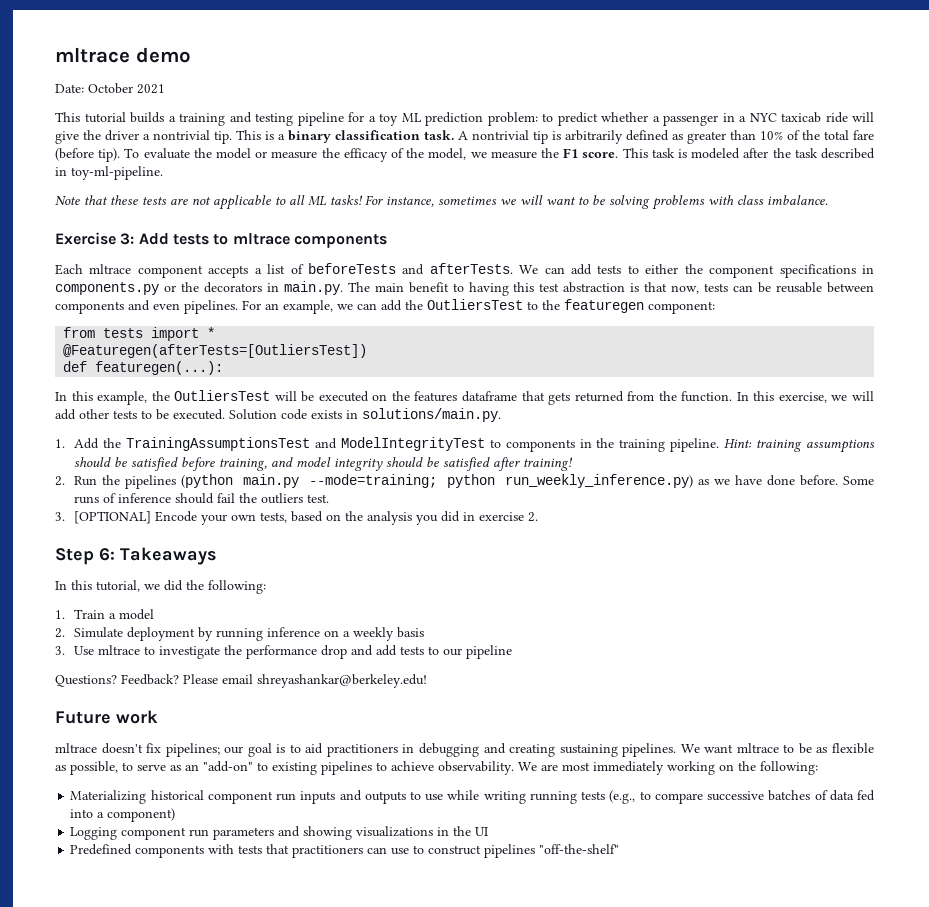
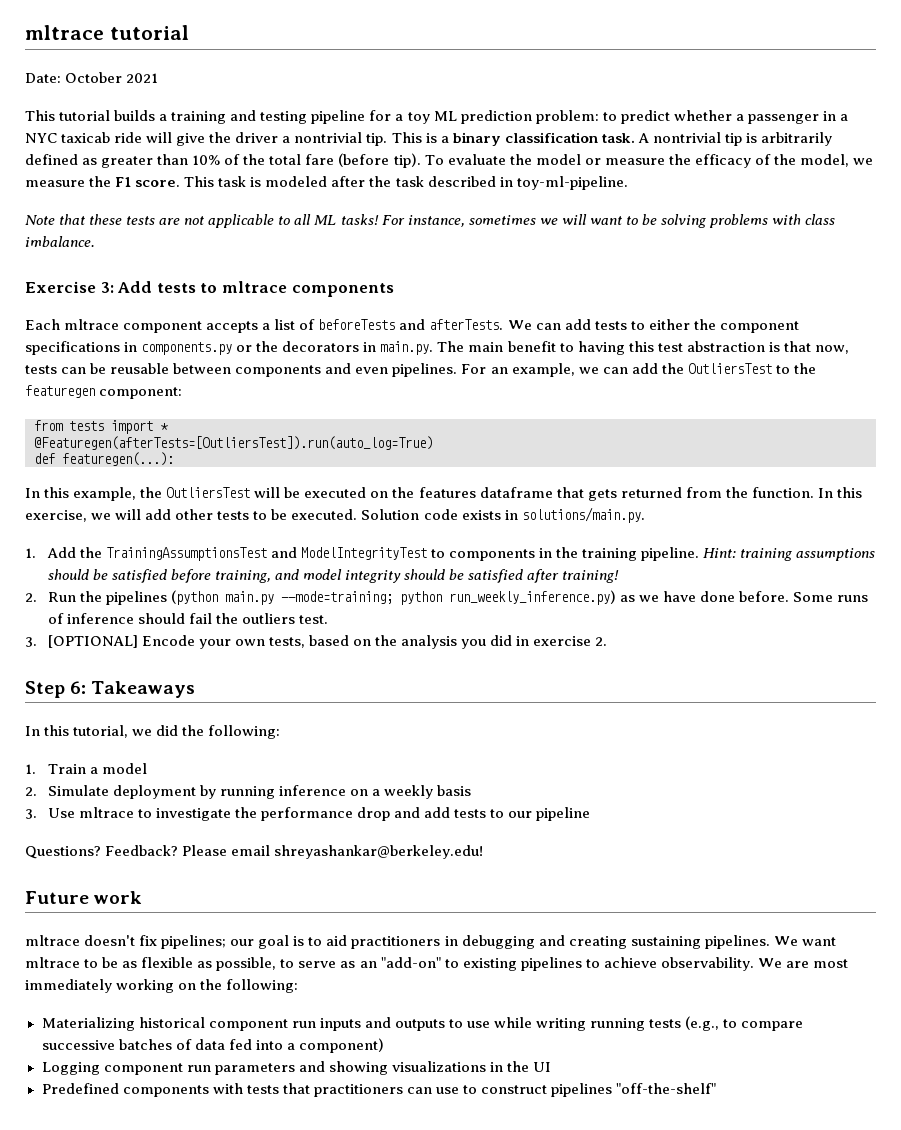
[55,47,191,63] mltrace demo -> [25,25,189,40] mltrace tutorial
[63,344,368,358] @Featuregen(afterTests=[OutliersTest]) -> [34,436,433,450] @Featuregen(afterTests=[OutliersTest]).run(auto_log=True)

